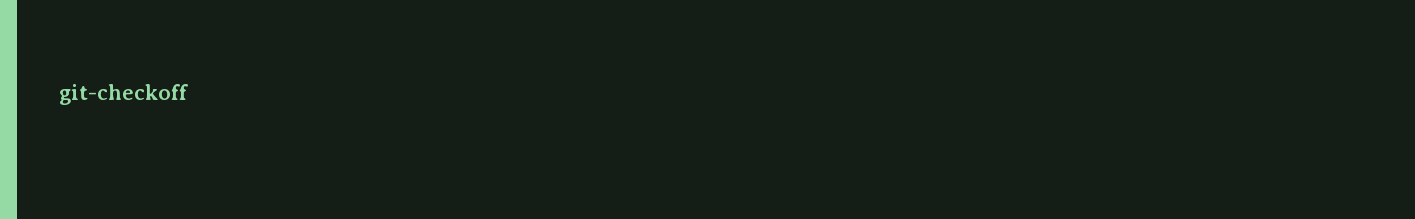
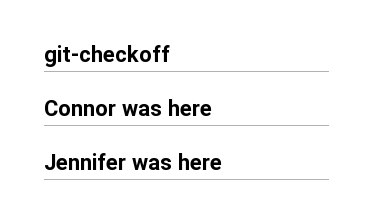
(188, 94) none -> [44,99,212,116] [44,153,222,170] // Connor was here // Jennifer was here

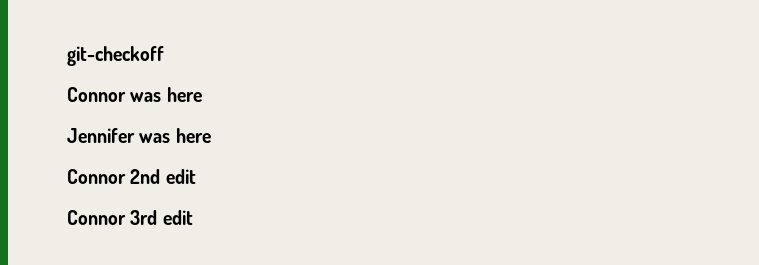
(222, 161) none -> [67,169,196,184] [67,210,193,225] // Connor 2nd edit // Connor 3rd edit

